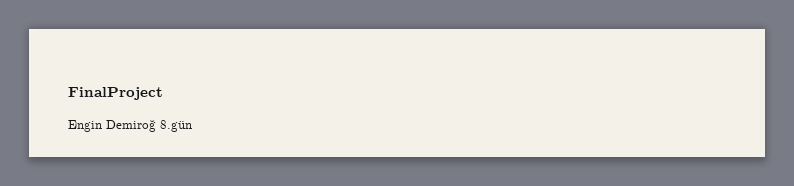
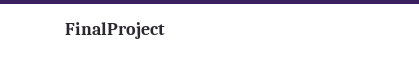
[68,120,192,132] // Engin Demiroğ 8.gün -> (165, 30) none

